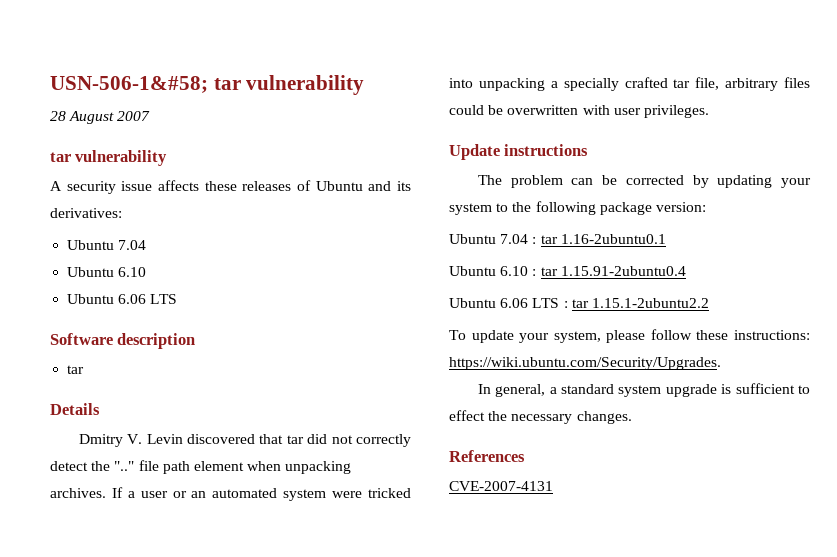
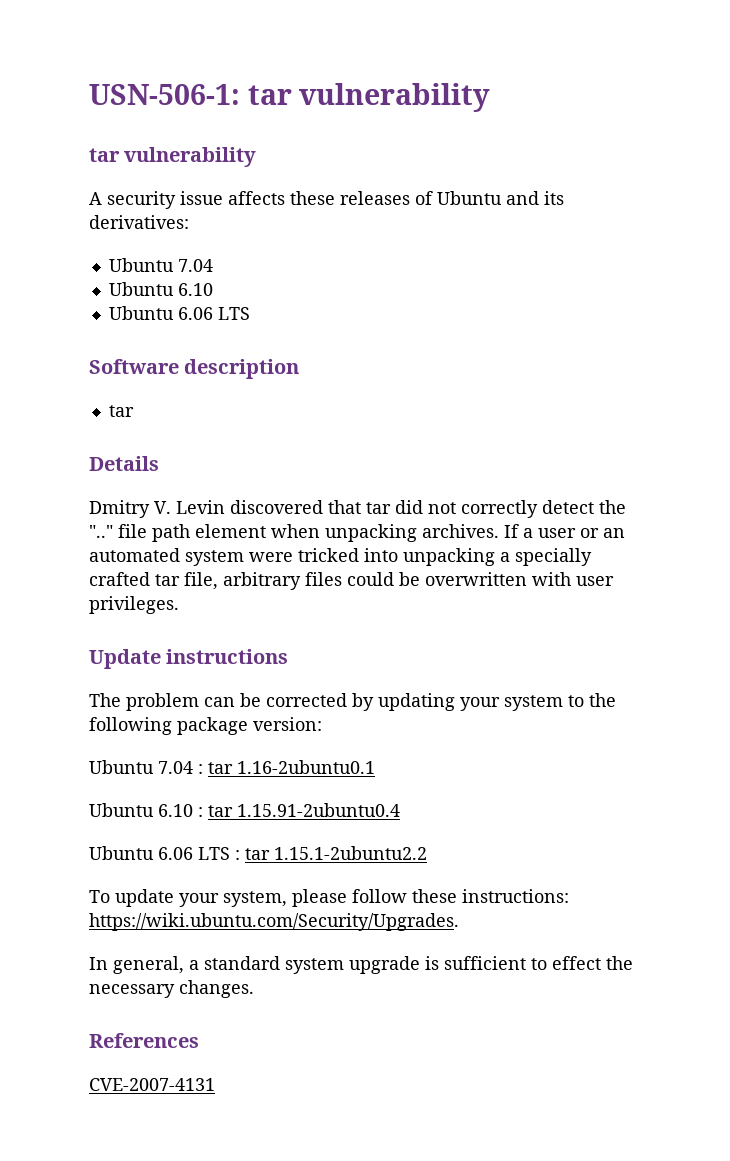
[50,75,365,95] [50,111,151,124] USN-506-1&#58; tar vulnerability // 28 August 2007 -> [89,83,491,112] USN-506-1: tar vulnerability

